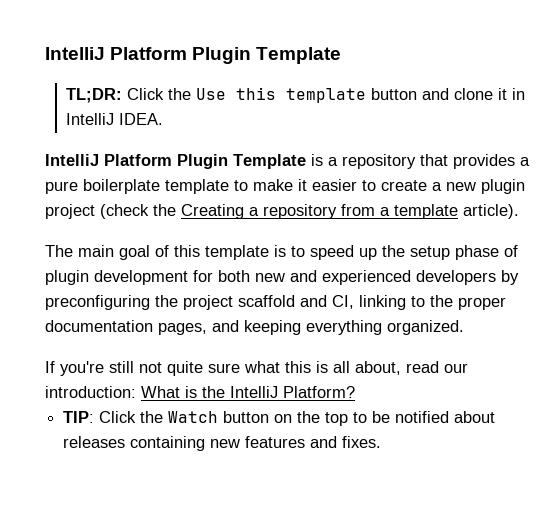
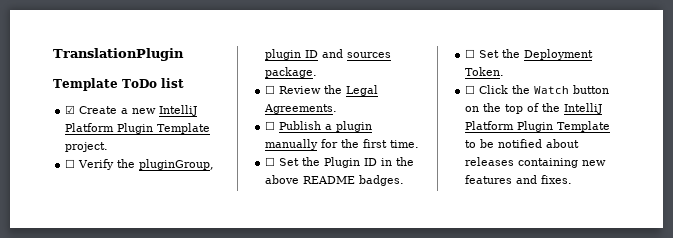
[45,47,342,64] [66,87,526,103] [66,113,164,125] [45,154,530,169] [45,179,525,194] [45,204,519,219] [45,245,518,260] [45,270,519,285] [45,295,506,310] [45,320,464,335] [45,361,468,376] [45,386,355,398] [63,411,95,423] IntelliJ Platform Plugin Template // TL;DR: Click the Use this template button and clone it in IntelliJ IDEA. // IntelliJ Platform Plugin Template is a repository that provides a pure boilerplate template to make it easier to create a new plugin project (check the Creating a repository from a template article). // The main goal of this template is to speed up the setup phase of plugin development for both new and experienced developers by preconfiguring the project scaffold and CI, linking to the proper documentation pages, and keeping everything organized. // If you're still not quite sure what this is all about, read our introduction: What is the IntelliJ Platform? // TIP: -> [53,48,184,61] [53,78,184,91] [65,105,198,116] [65,123,211,134] [65,142,109,152] [65,159,215,170] [265,49,392,60] [265,67,318,78] [265,85,379,96] [264,104,338,114] [265,121,373,132] [265,139,420,150] [265,157,415,168] [265,175,405,186] [465,49,594,60] [465,67,505,76] [465,85,476,94] TranslationPlugin // Template ToDo list // ☑ Create a new IntelliJ Platform Plugin Template project. // ☐ Verify the pluginGroup, plugin ID and sources package. // ☐ Review the Legal Agreements. // ☐ Publish a plugin manually for the first time. // ☐ Set the Plugin ID in the above README badges. // ☐ Set the Deployment Token. // ☐
(349, 419) none -> [527,103,603,114] [465,121,611,132] of the IntelliJ Platform Plugin Template

